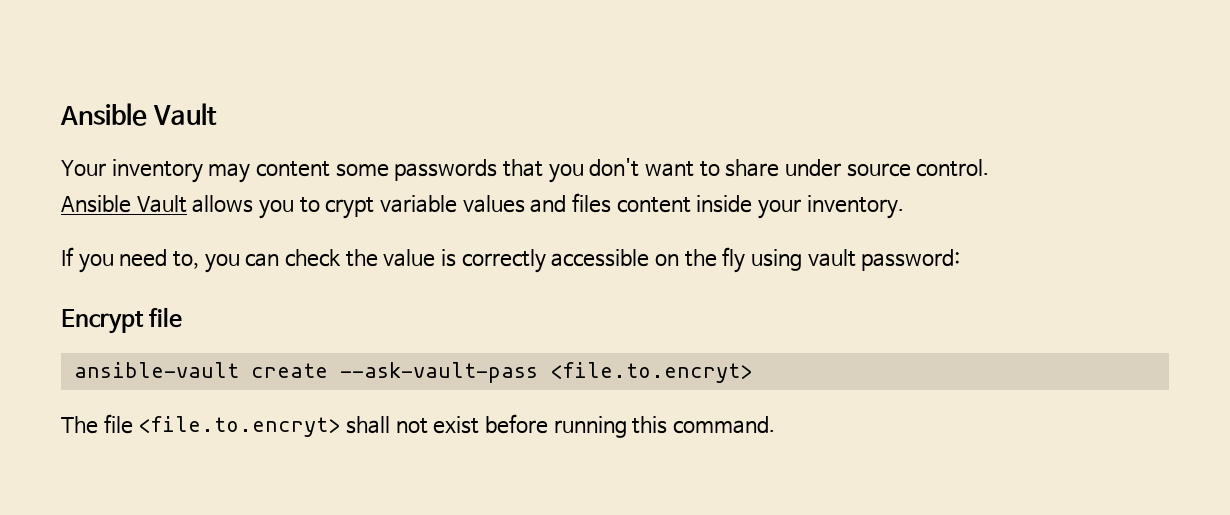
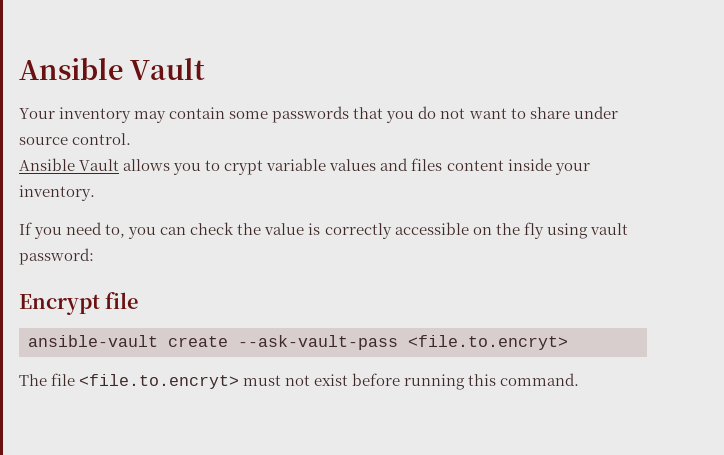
[255,161,330,177] content -> [169,107,226,119] contain
[589,158,640,177] don't -> [418,106,466,119] do not
[346,416,391,434] shall -> [243,375,282,386] must

